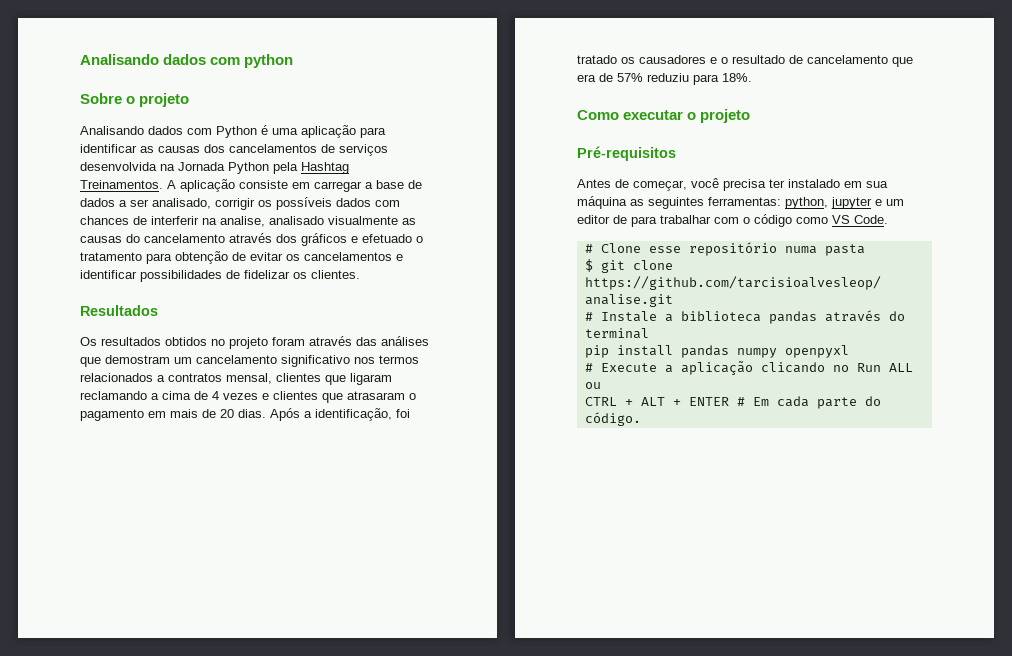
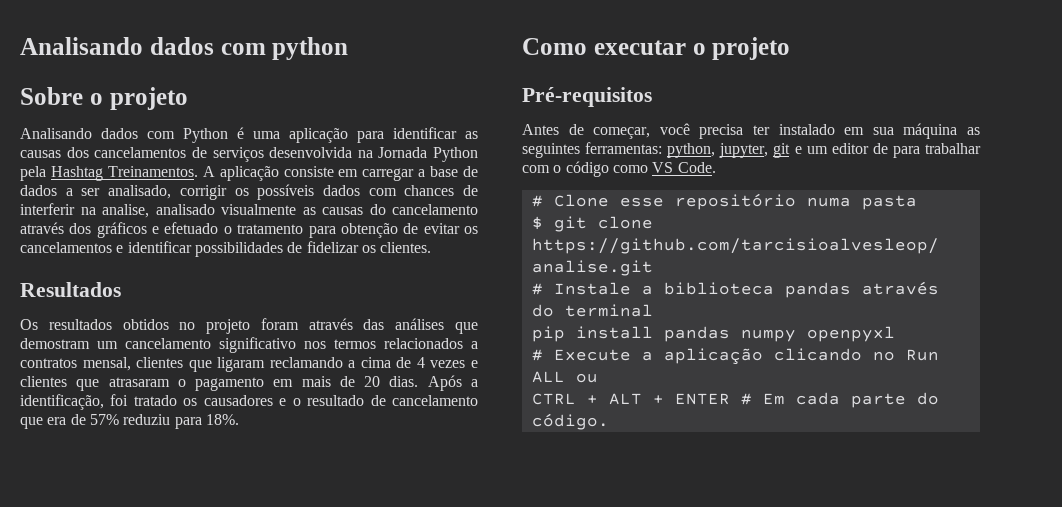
[831,197,872,209] jupyter -> [719,143,791,158] jupyter, git

